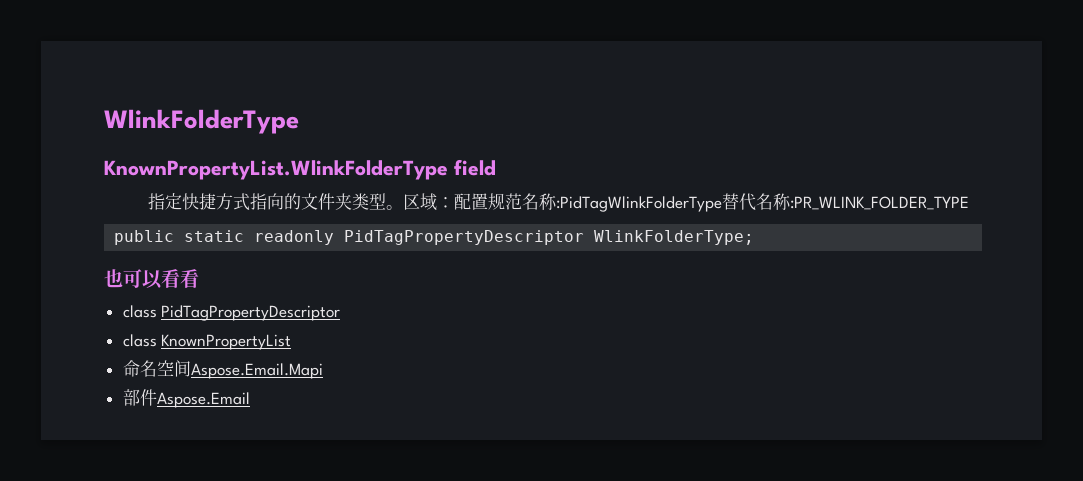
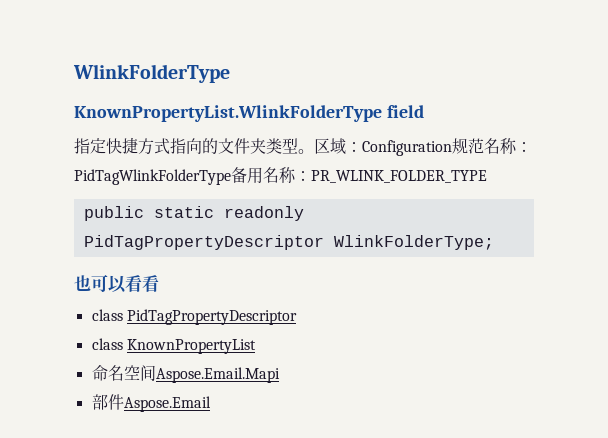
[453,193,488,210] 配置 -> [362,140,452,156] Configuration
[555,193,969,212] :PidTagWlinkFolderType替代名称:PR_WLINK_FOLDER_TYPE -> [516,142,532,152] [74,167,487,185] ：PidTagWlinkFolderType备用名称：PR_WLINK_FOLDER_TYPE

